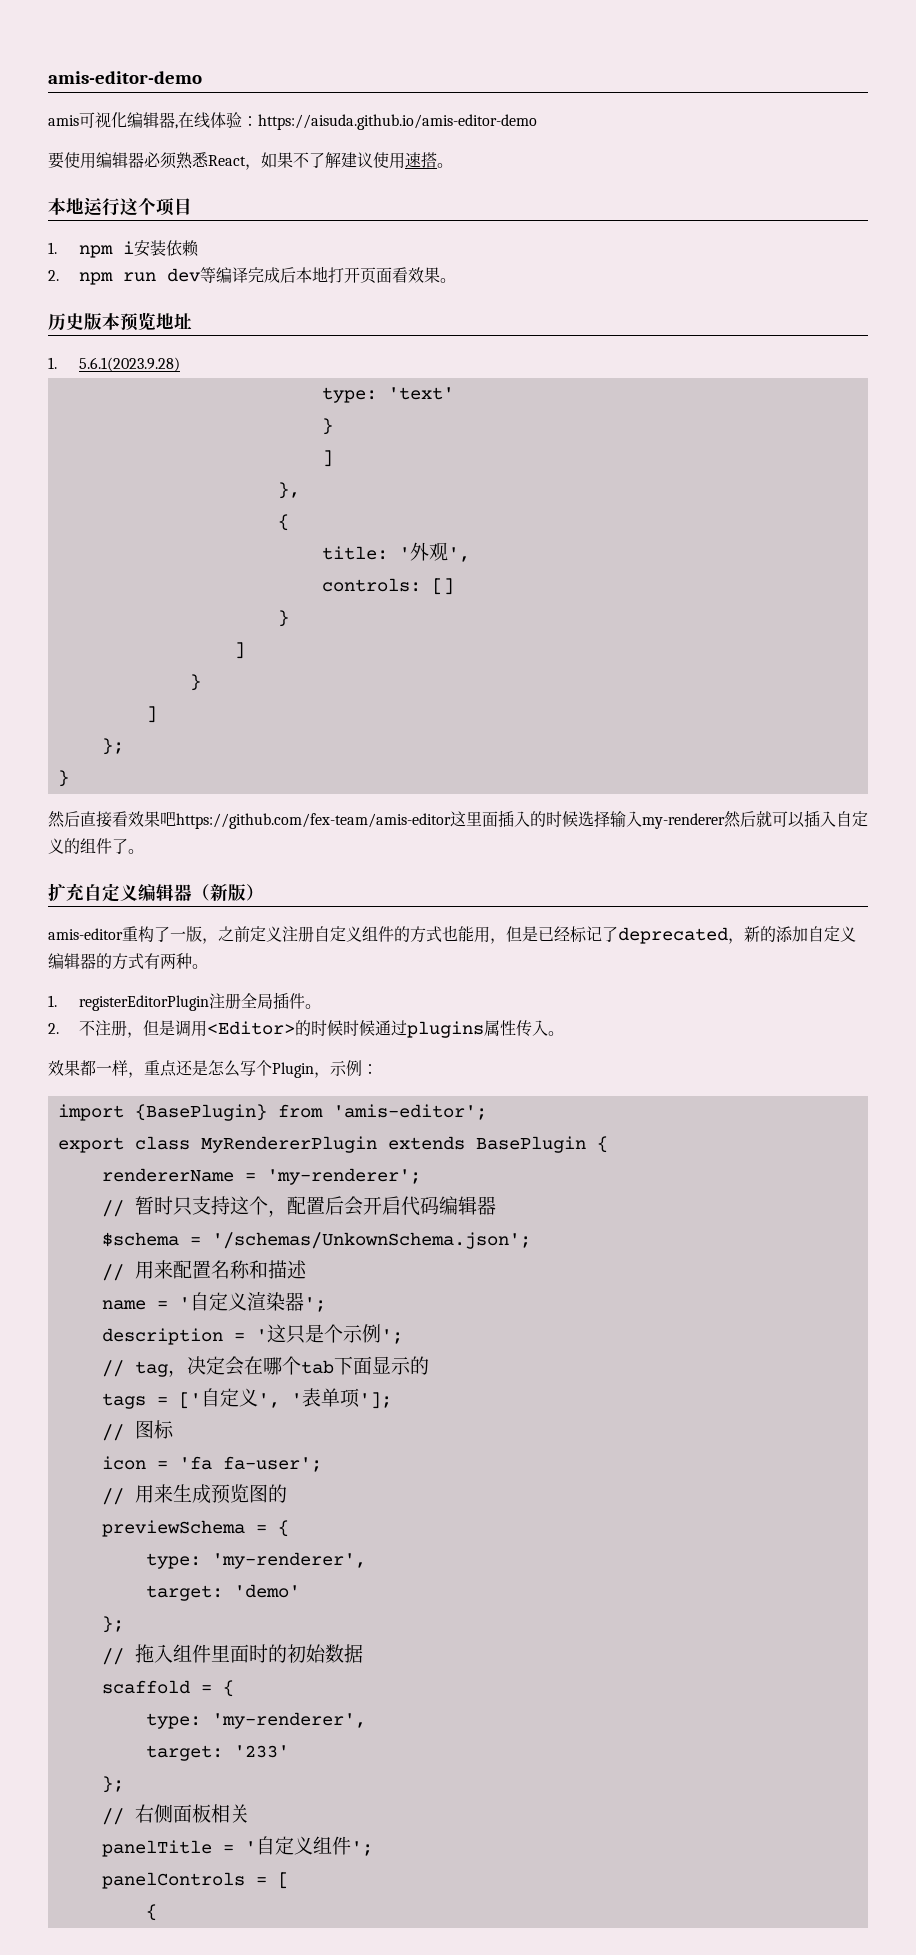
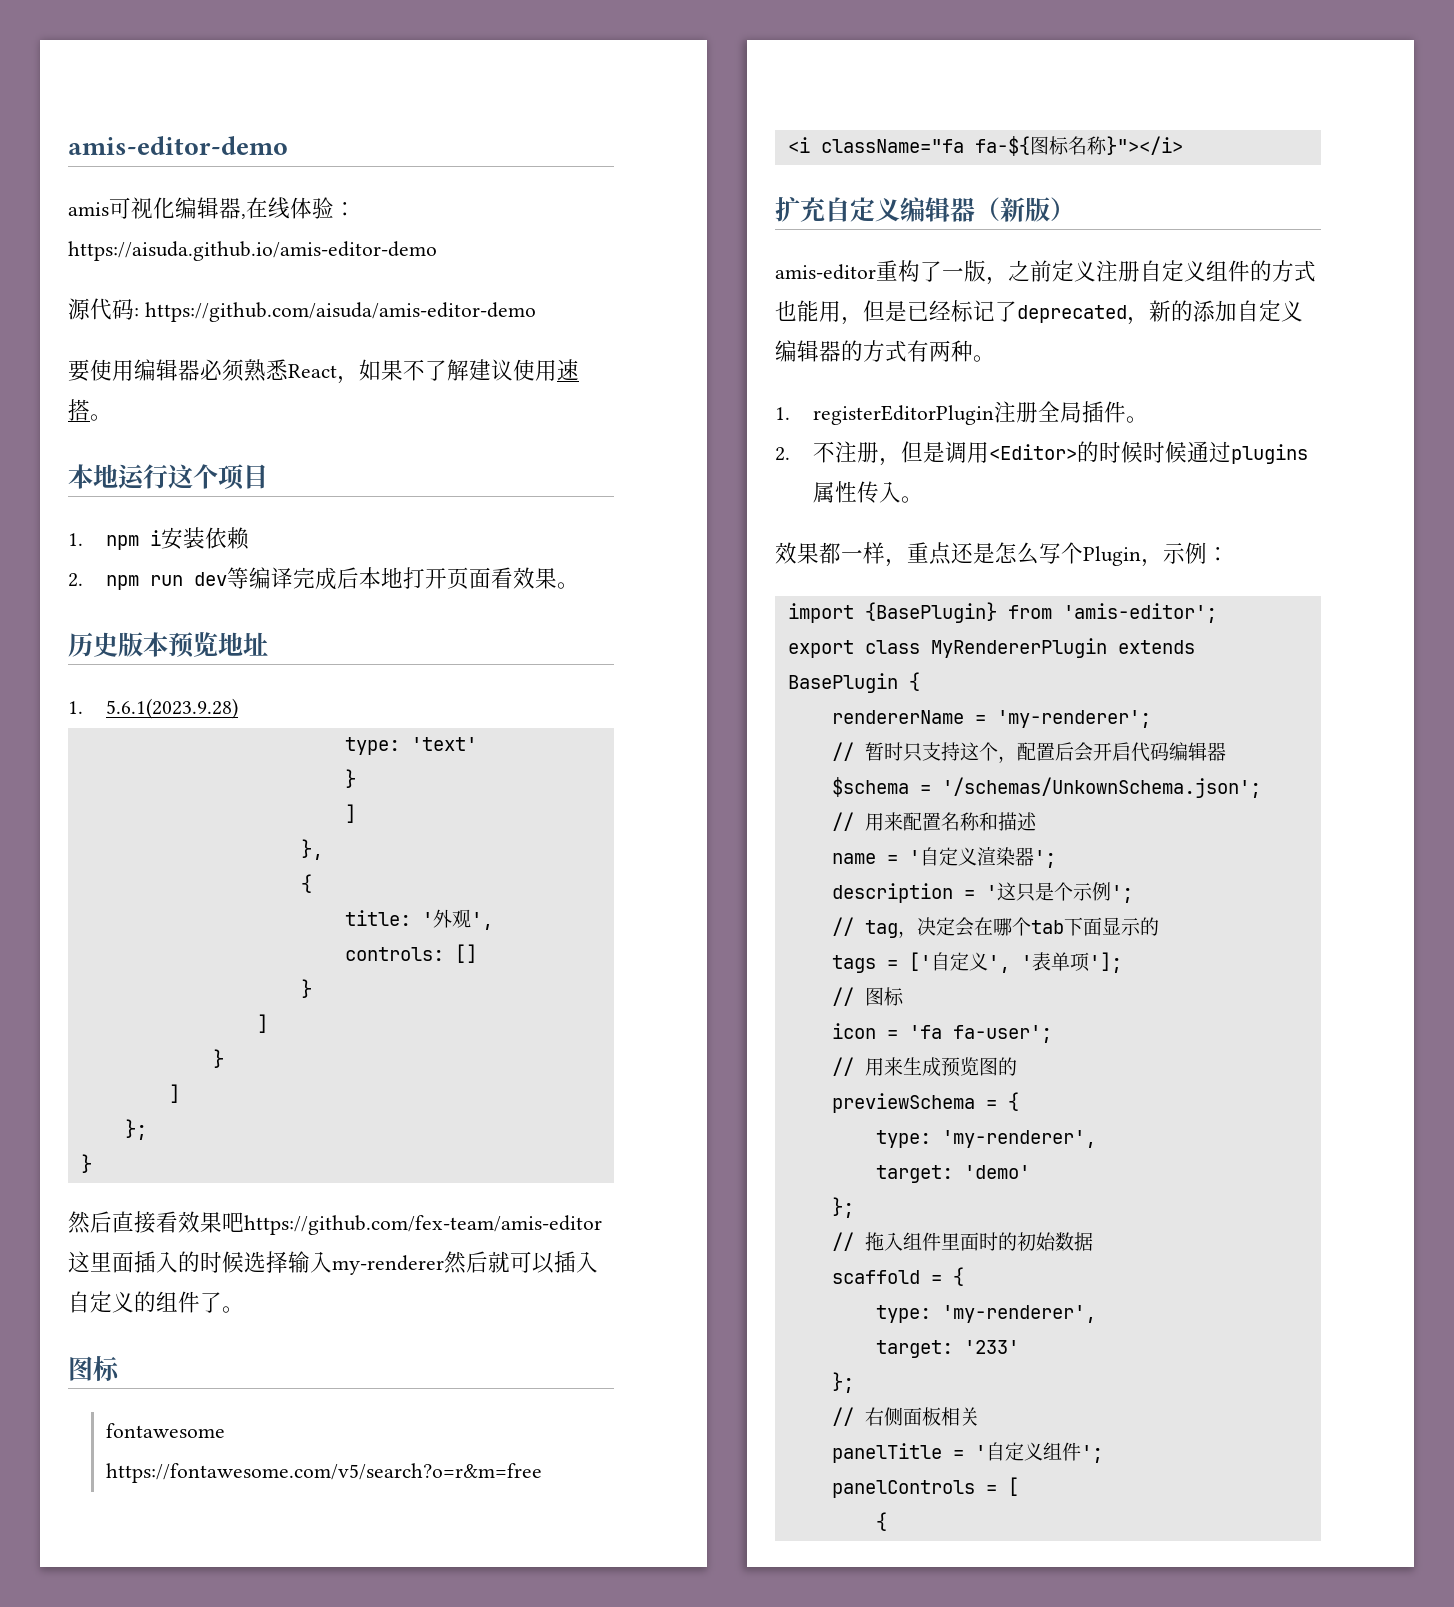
(537, 122) none -> [68,298,536,322] // 源代码: https://github.com/aisuda/amis-editor-demo
(144, 851) none -> [68,1356,120,1382] [105,1423,225,1438] [105,1463,542,1483] [787,136,1183,156] // 图标 // fontawesome https://fontawesome.com/v5/search?o=r&m=free // <i className="fa fa-${图标名称}"></i>

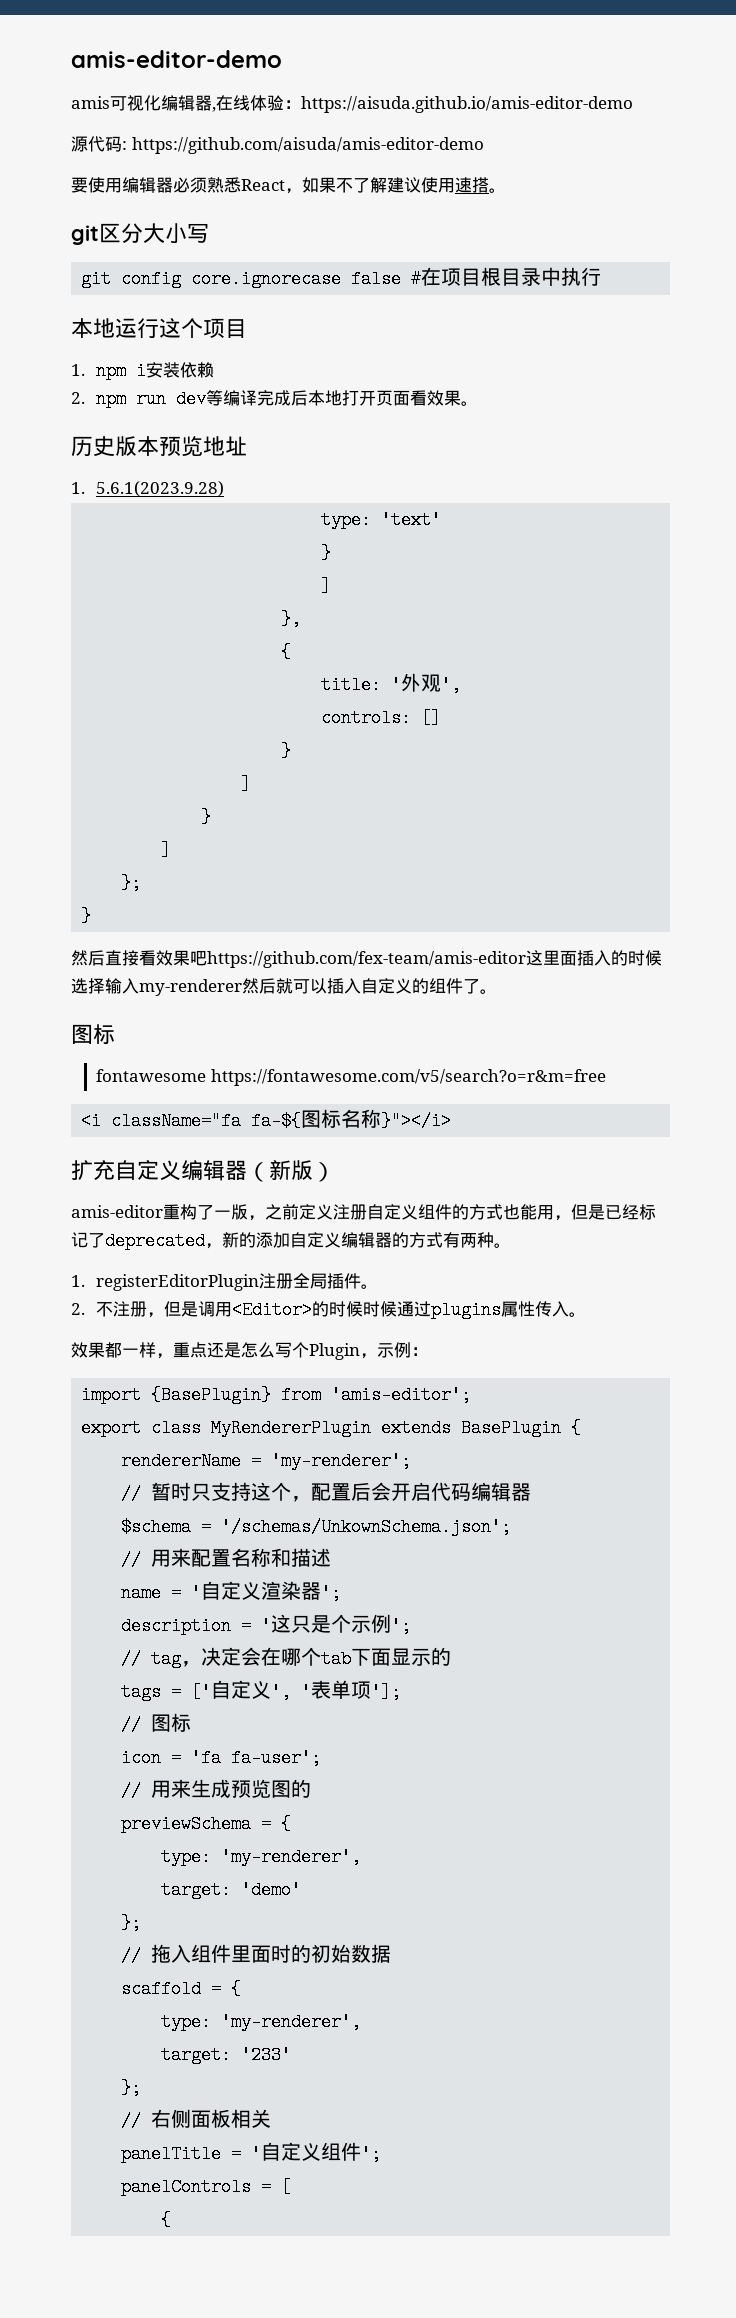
(112, 417) none -> [71,223,209,245] [81,267,602,288] // git区分大小写 // git config core.ignorecase false #在项目根目录中执行

